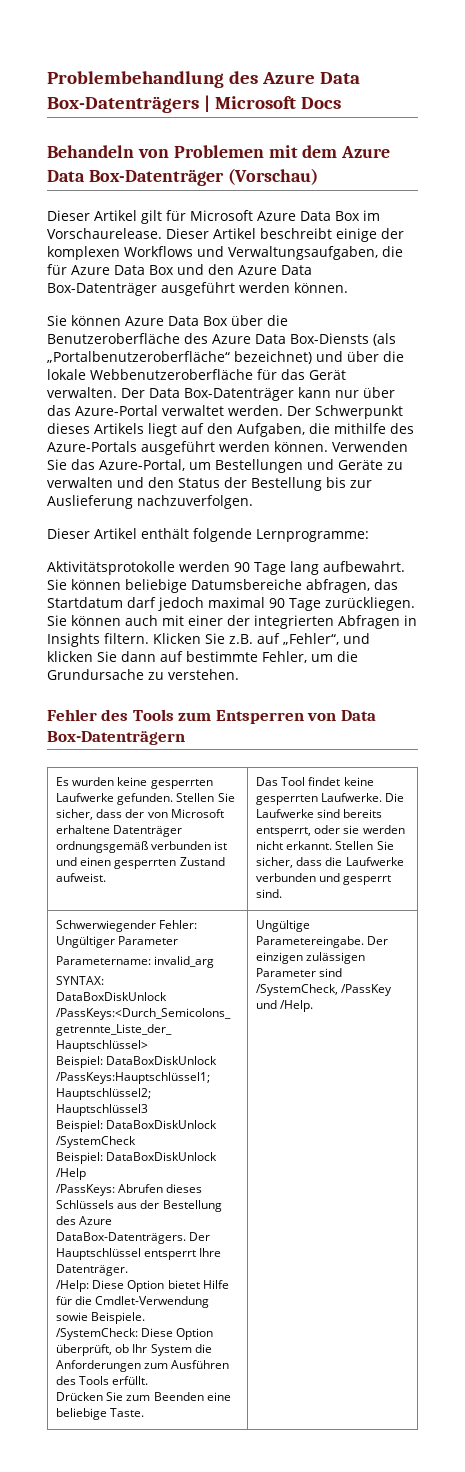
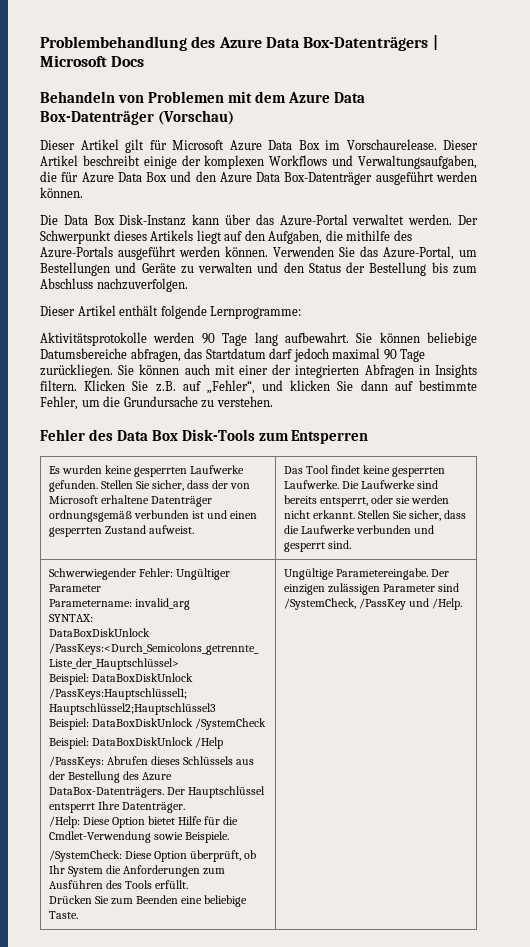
[47,315,288,326] [47,333,396,346] [47,351,404,364] [47,369,346,380] [47,387,359,401] Sie können Azure Data Box über die Benutzeroberfläche des Azure Data Box-Diensts (als „Portalbenutzeroberfläche“ bezeichnet) und über die lokale Webbenutzeroberfläche für das Gerät verwalten. Der Data Box-Datenträger kann nur -> [40,214,220,226] Die Data Box Disk-Instanz kann
[350,480,372,488] [47,495,133,509] zur Auslieferung -> [452,266,477,274] [40,278,93,289] zum Abschluss
[132,709,174,721] Tools -> [116,429,255,441] Data Box Disk-Tools
[307,710,376,721] [47,731,185,745] von Data Box-Datenträgern -> (369, 437) none

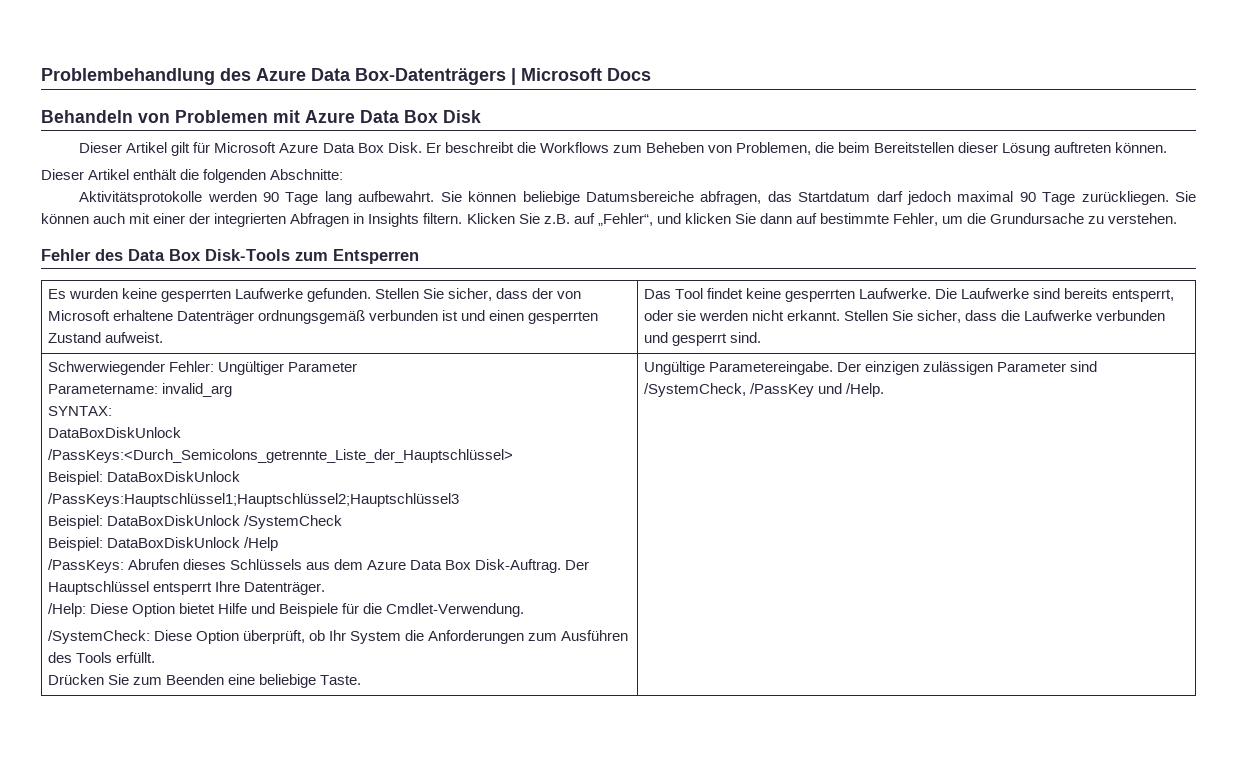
[255,91,366,103] [40,110,235,125] dem Azure Data Box-Datenträger (Vorschau) -> [305,110,481,123] Azure Data Box Disk
[325,139,478,150] [40,155,477,169] [40,171,477,185] [40,187,83,198] [40,214,479,226] [40,230,412,244] [40,246,477,260] [40,262,477,276] [40,278,188,292] im Vorschaurelease. Dieser Artikel beschreibt einige der komplexen Workflows und Verwaltungsaufgaben, die für Azure Data Box und den Azure Data Box-Datenträger ausgeführt werden können. // Die Data Box Disk-Instanz kann über das Azure-Portal verwaltet werden. Der Schwerpunkt dieses Artikels liegt auf den Aufgaben, die mithilfe des Azure-Portals ausgeführt werden können. Verwenden Sie das Azure-Portal, um Bestellungen und Geräte zu verwalten und den Status der Bestellung bis zum Abschluss nachzuverfolgen. -> [387,142,1168,156] Disk. Er beschreibt die Workflows zum Beheben von Problemen, die beim Bereitstellen dieser Lösung auftreten können.
[160,305,302,319] folgende Lernprogramme: -> [180,169,344,183] die folgenden Abschnitte:
[48,771,172,783] [48,787,164,798] der Bestellung des Azure DataBox-Datenträgers. -> [334,559,562,573] dem Azure Data Box Disk-Auftrag.
[204,816,239,825] [48,831,229,843] für die Cmdlet-Verwendung sowie Beispiele. -> [251,603,525,617] und Beispiele für die Cmdlet-Verwendung.

